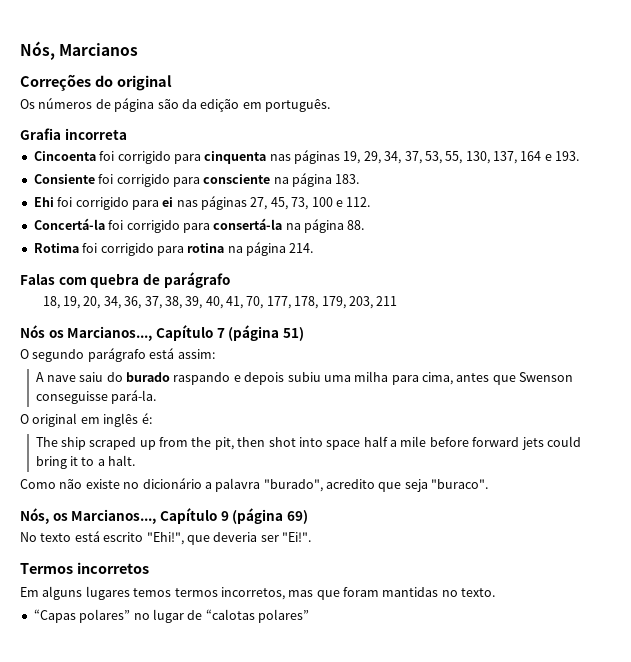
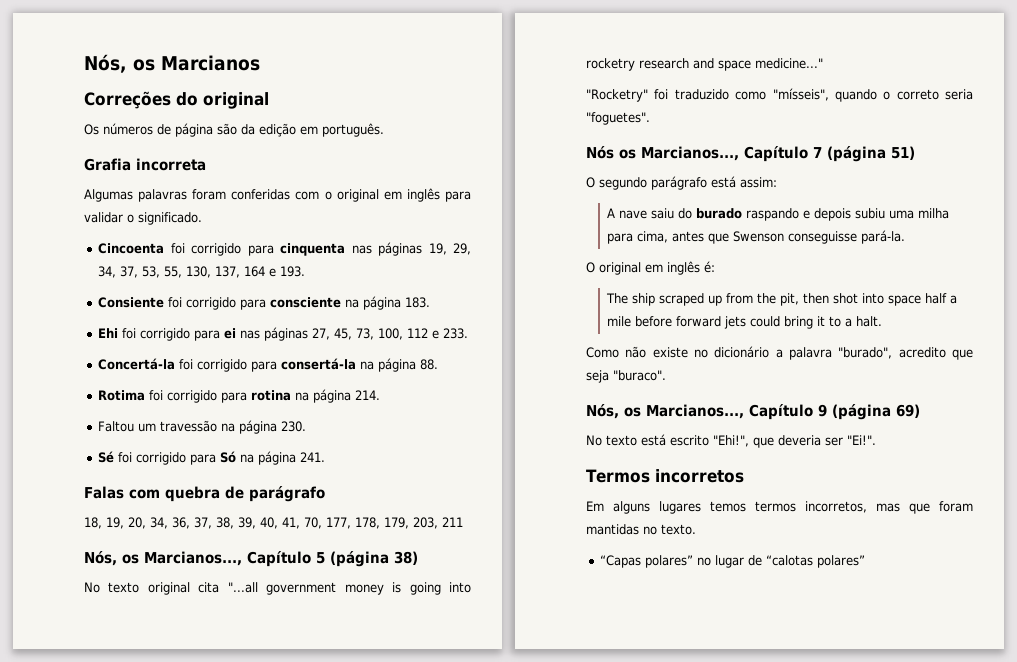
[20,41,55,60] Nós, -> [84,54,155,73] Nós, os
(127, 134) none -> [84,188,471,202] [84,212,202,225] // Algumas palavras foram conferidas com o original em inglês para validar o significado.
[311,197,371,207] 100 e 112. -> [378,328,469,340] 100, 112 e 233.
(314, 248) none -> [98,420,307,434] [98,451,326,465] // Faltou um travessão na página 230. // Sé foi corrigido para Só na página 241.
(398, 301) none -> [84,551,418,567] [84,582,472,595] [586,58,823,71] [586,88,973,102] [586,112,650,125] // Nós, os Marcianos..., Capítulo 5 (página 38) // No texto original cita "...all government money is going into rocketry research and space medicine..." // "Rocketry" foi traduzido como "mísseis", quando o correto seria "foguetes".

